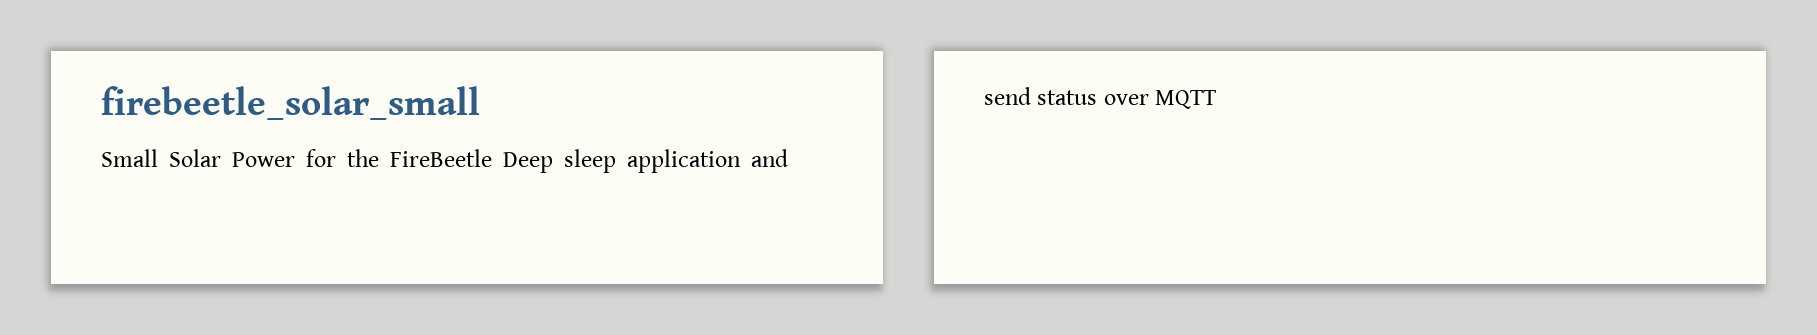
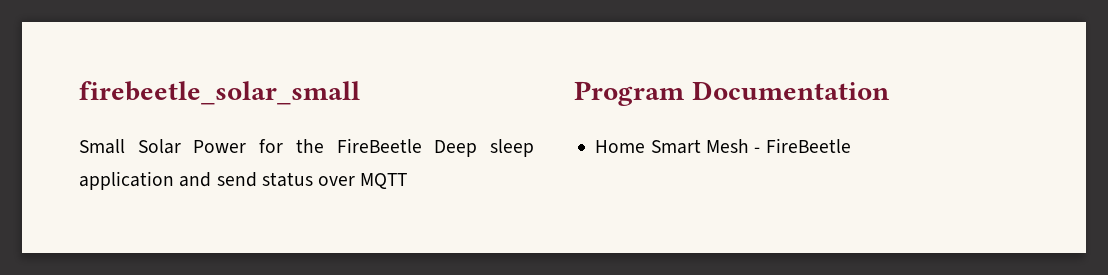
(1217, 99) none -> [574,81,890,106] [595,138,851,154] // Program Documentation // Home Smart Mesh - FireBeetle

